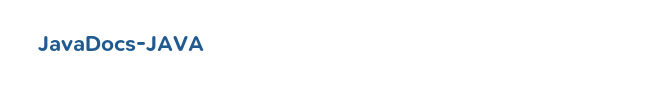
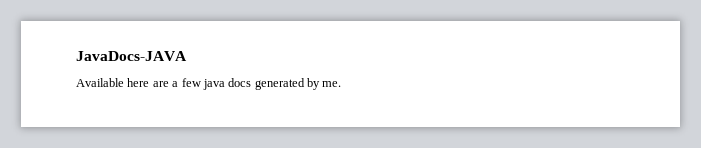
(204, 44) none -> [76,78,342,90] // Available here are a few java docs generated by me.

